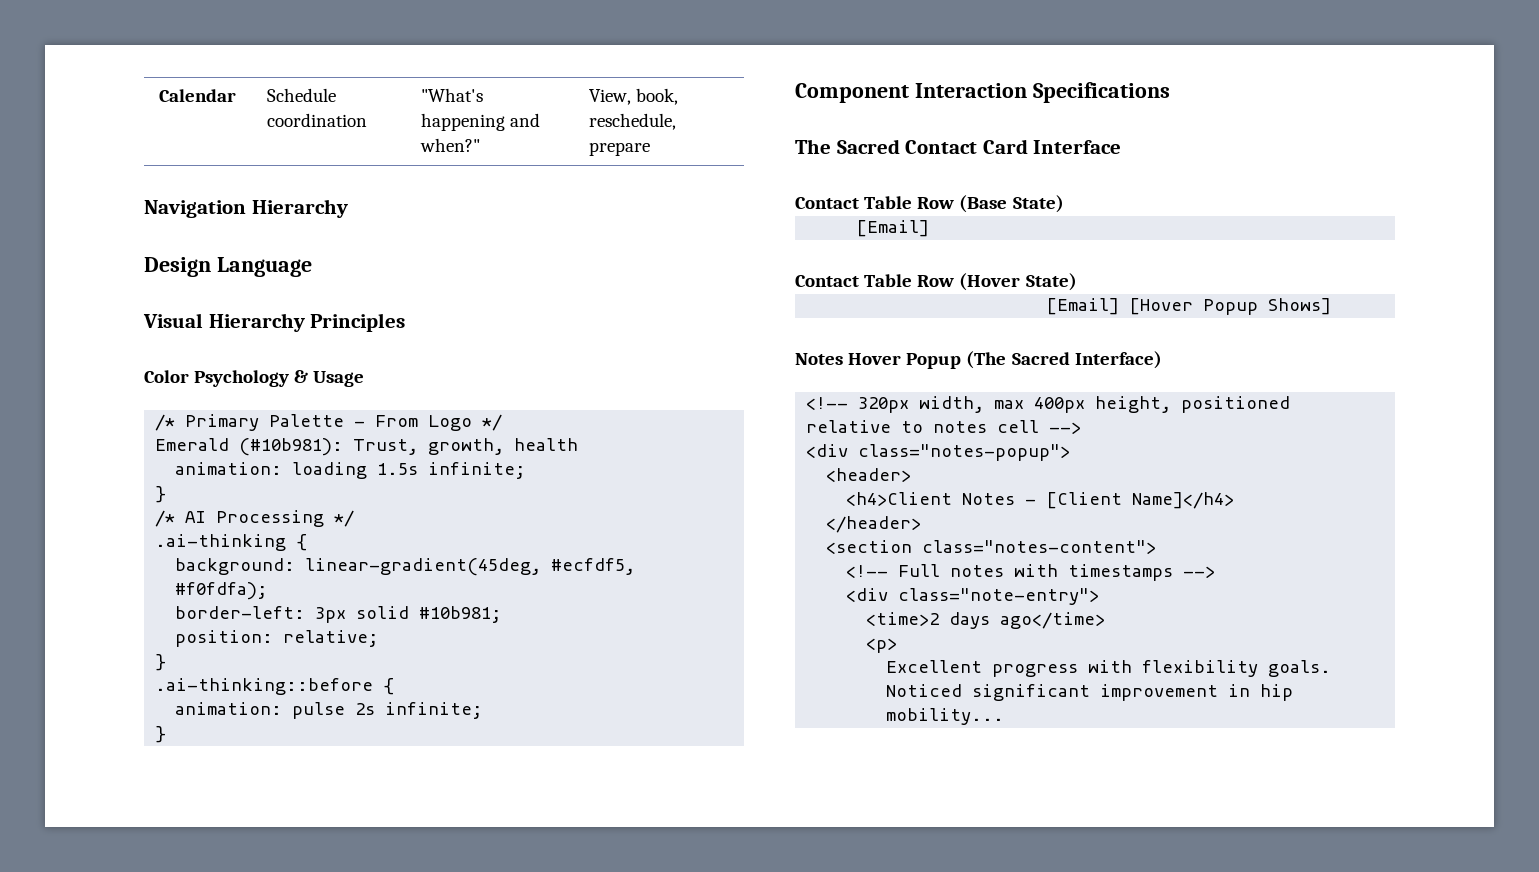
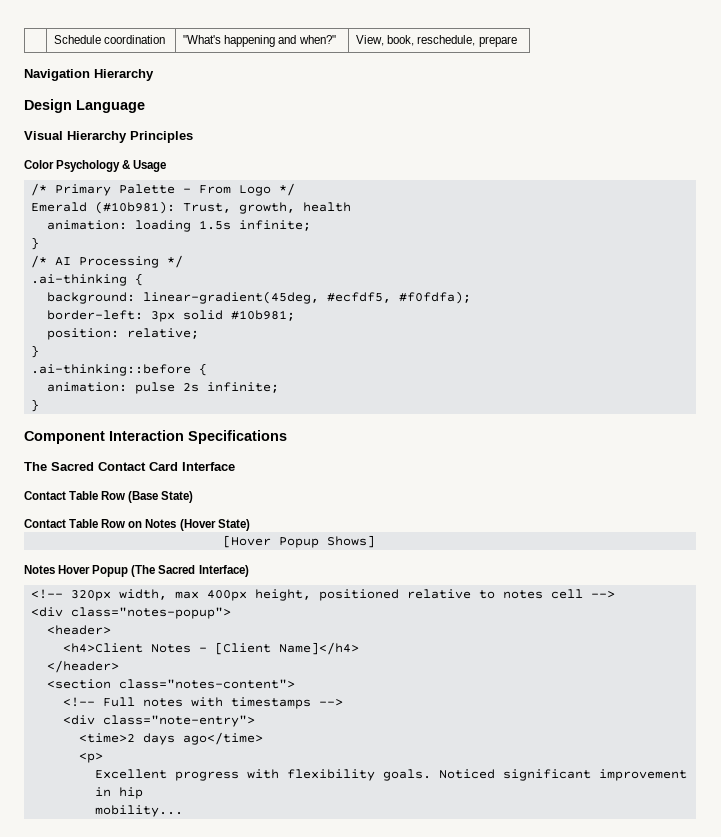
[159,89,237,102] Calendar -> (54, 39) none
[856,220,930,237] [795,274,955,287] // [Email] // Contact Table Row -> [24,519,177,528] // Contact Table Row on Notes
[1046,298,1120,315] [Email] -> (250, 525) none

